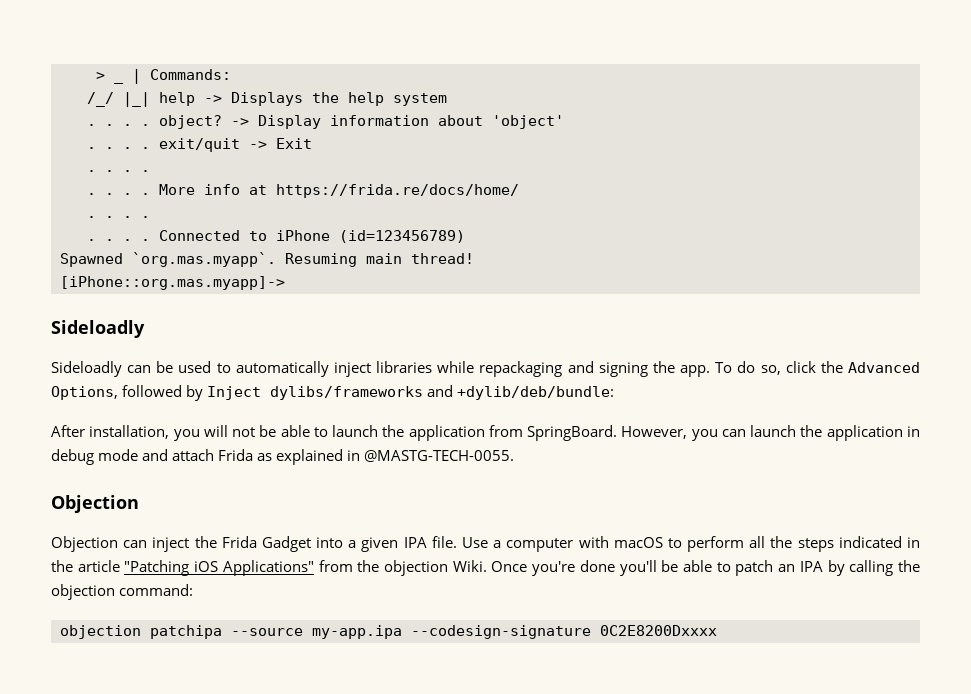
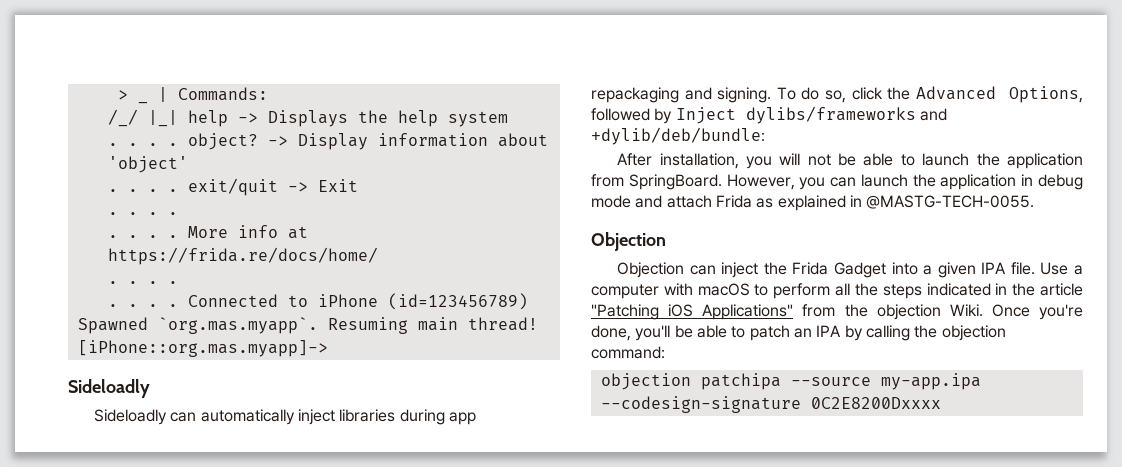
[156,361,711,377] be used to automatically inject libraries while repackaging and signing the app. -> [200,409,477,425] [591,87,772,103] automatically inject libraries during app repackaging and signing.
[579,560,615,572] done -> [591,325,631,341] done,

